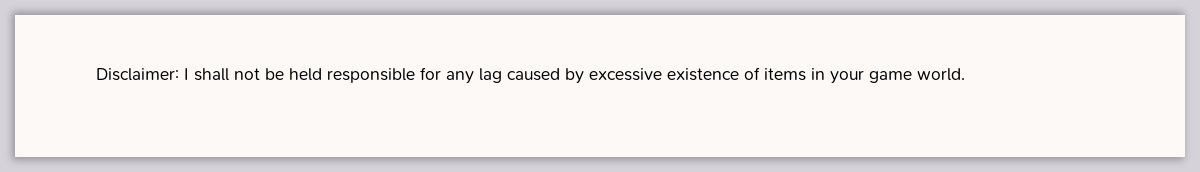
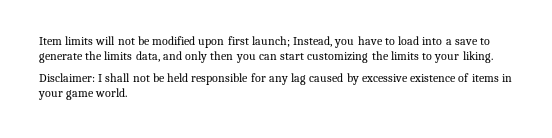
(96, 74) none -> [39,36,491,48] [39,51,493,63] Item limits will not be modified upon first launch; Instead, you have to load into a save to generate the limits data, and only then you can start customizing the limits to your liking. //

